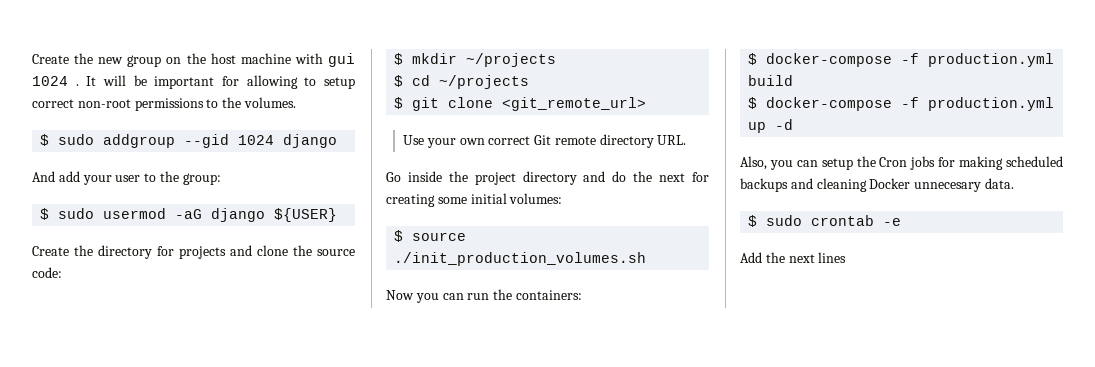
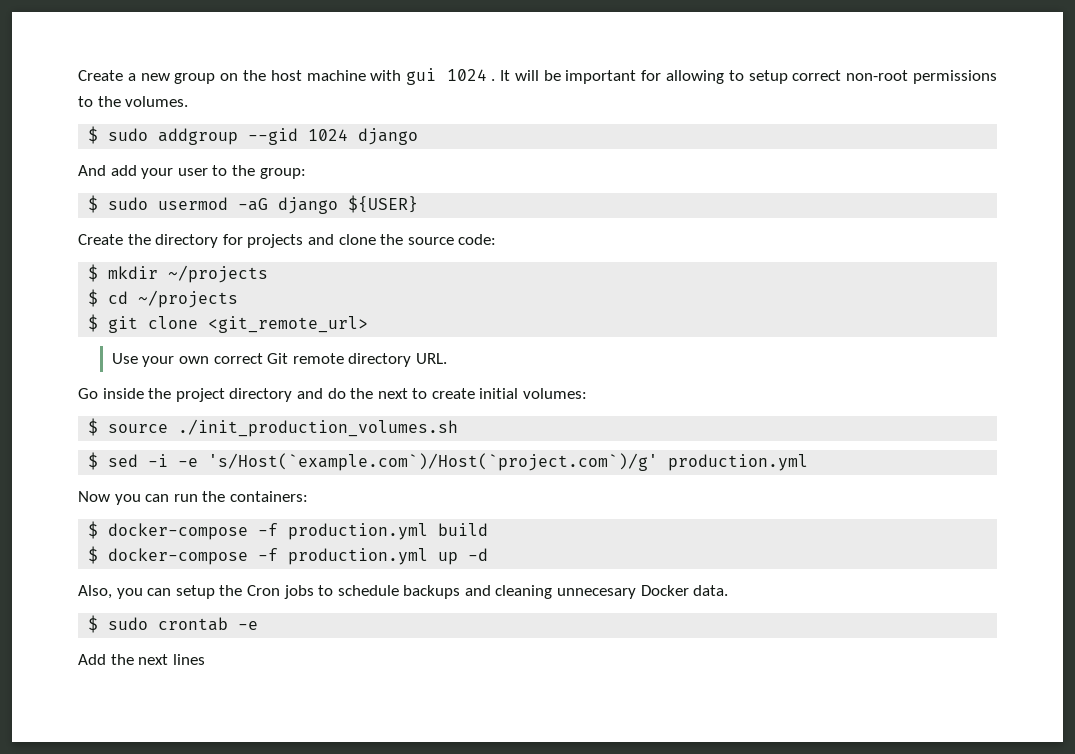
[32,53,94,64] Create the -> [78,70,136,81] Create a
[692,172,709,182] [386,194,467,207] for creating some -> [412,388,475,399] to create
(647, 259) none -> [88,452,809,471] // $ sed -i -e 's/Host(`example.com`)/Host(`project.com`)/g' production.yml
[938,156,1063,170] for making scheduled -> [318,585,399,596] to schedule
[869,178,982,192] Docker unnecesary -> [557,585,689,599] unnecesary Docker

